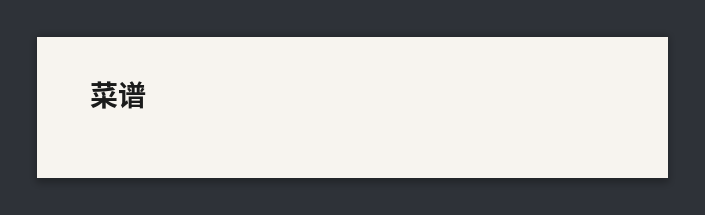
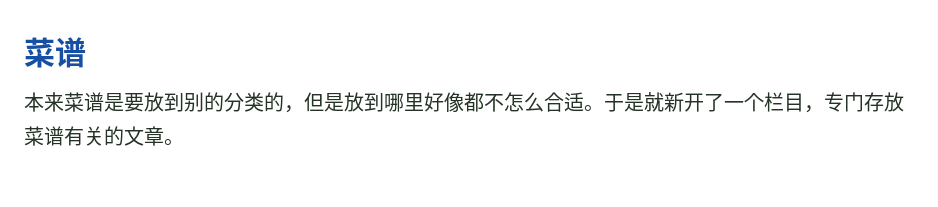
[90,81,146,109] 菜谱 -> [24,37,86,68] [24,92,904,113] [24,126,184,146] 菜谱 // 本来菜谱是要放到别的分类的，但是放到哪里好像都不怎么合适。于是就新开了一个栏目，专门存放菜谱有关的文章。

